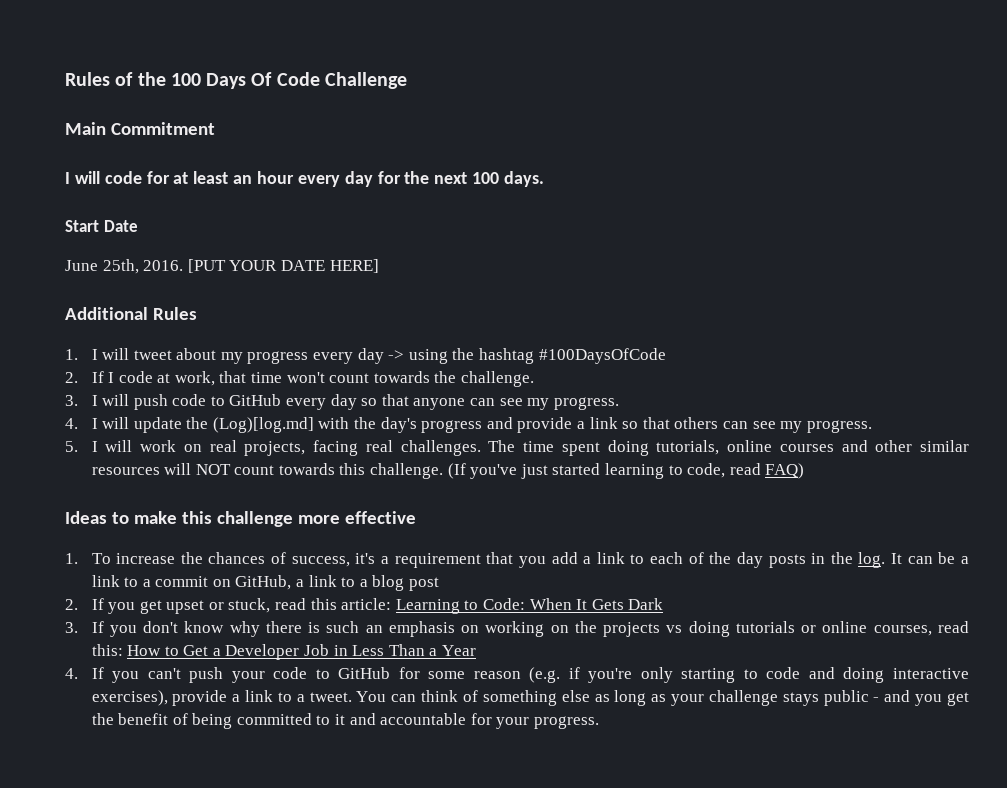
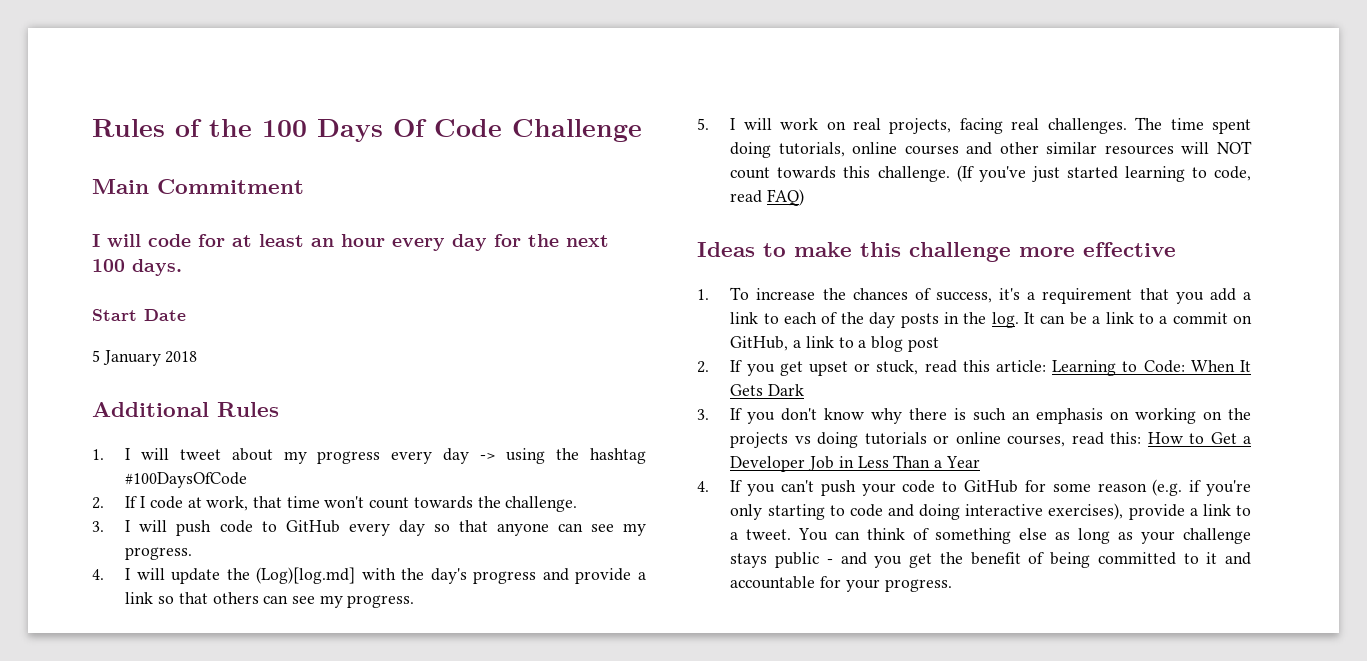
[65,259,379,274] June 25th, 2016. [PUT YOUR DATE HERE] -> [92,350,198,366] 5 January 2018

